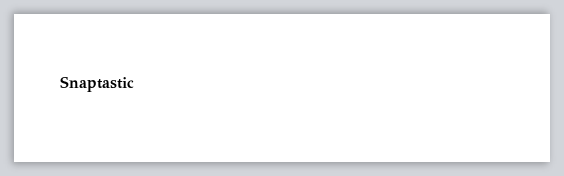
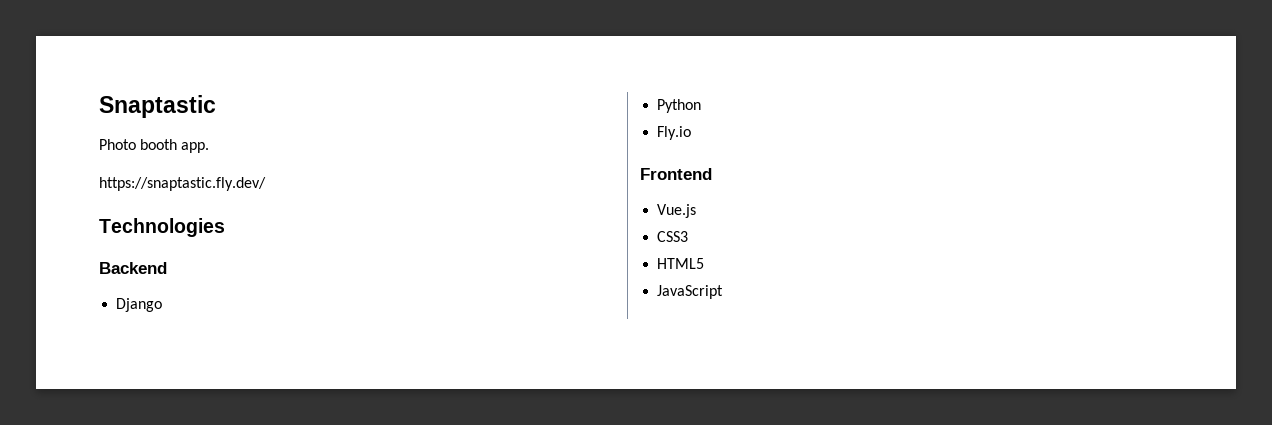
(134, 84) none -> [99,139,210,153] [99,177,266,191] [99,218,225,237] [99,262,167,274] [116,298,163,312] [657,99,702,113] [657,126,692,140] [640,168,712,180] [657,204,697,218] [657,231,689,242] [657,258,705,269] [657,285,724,299] // Photo booth app. // https://snaptastic.fly.dev/ // Technologies // Backend // Django // Python // Fly.io // Frontend // Vue.js // CSS3 // HTML5 // JavaScript

